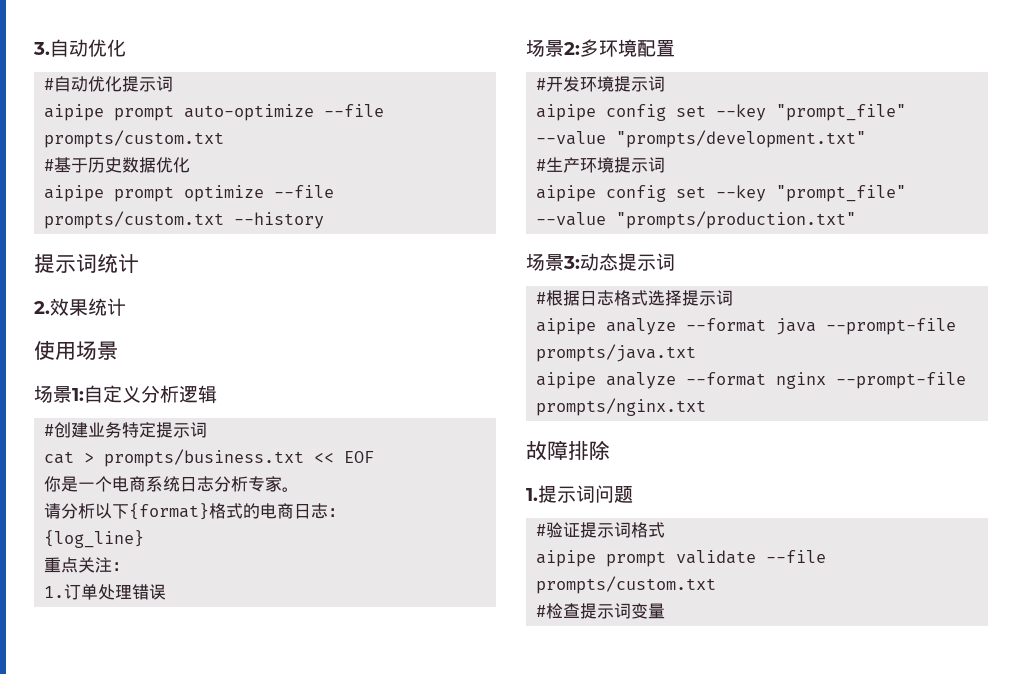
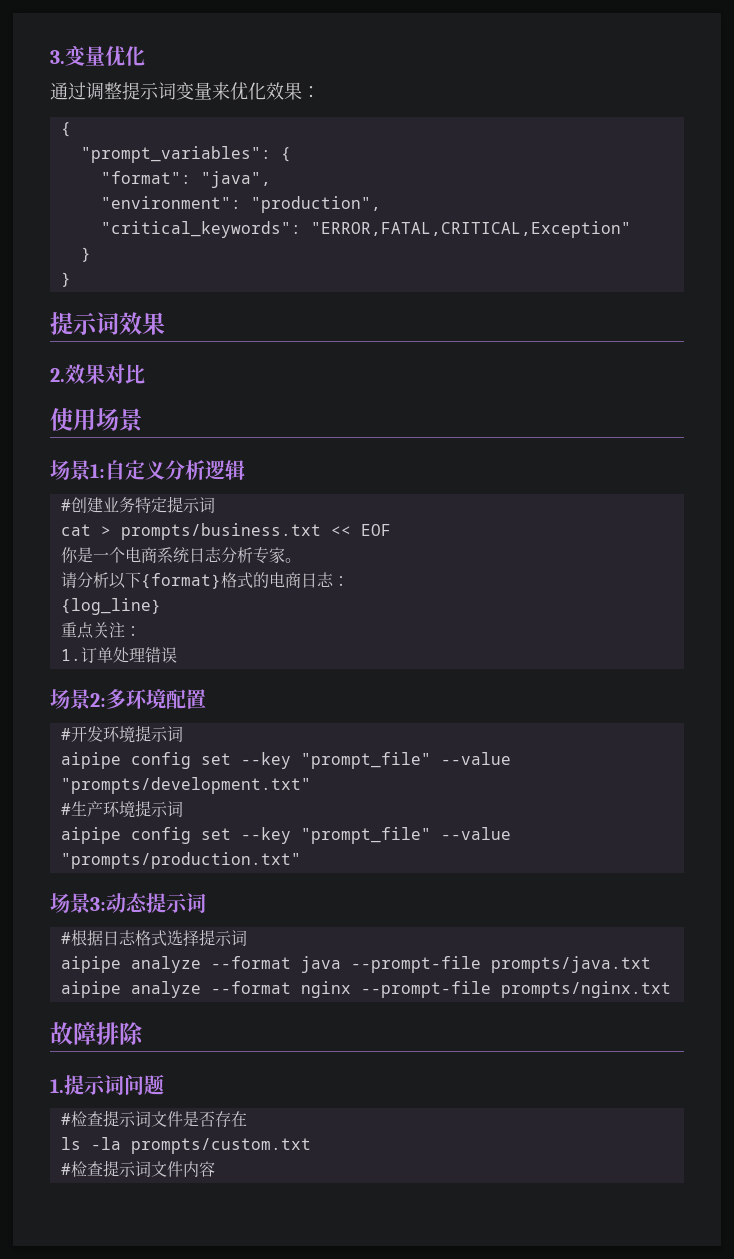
[50,39,126,57] [43,76,173,92] [43,104,384,121] [43,130,224,148] [43,157,190,173] [43,185,334,202] [43,211,324,229] [34,254,139,274] 自动优化 // #自动优化提示词 // aipipe prompt auto-optimize --file prompts/custom.txt // #基于历史数据优化 // aipipe prompt optimize --file prompts/custom.txt --history // 提示词统计 -> [65,45,145,66] [50,82,320,100] [60,122,71,137] [80,146,291,163] [100,171,271,188] [100,196,381,213] [100,221,631,238] [80,247,91,262] [60,272,71,287] [50,312,165,335] 变量优化 // 通过调整提示词变量来优化效果： // { // "prompt_variables": { // "format": "java", // "environment": "production", // "critical_keywords": "ERROR,FATAL,CRITICAL,Exception" // } // } // 提示词效果
[88,298,126,316] 统计 -> [105,364,145,384] 对比
[545,522,665,538] [535,550,826,567] 验证提示词格式 // aipipe prompt validate --file -> [70,1110,247,1127] [60,1137,121,1150] 检查提示词文件是否存在 // ls -la
[630,603,665,619] 变量 -> [150,1161,215,1177] 文件内容

